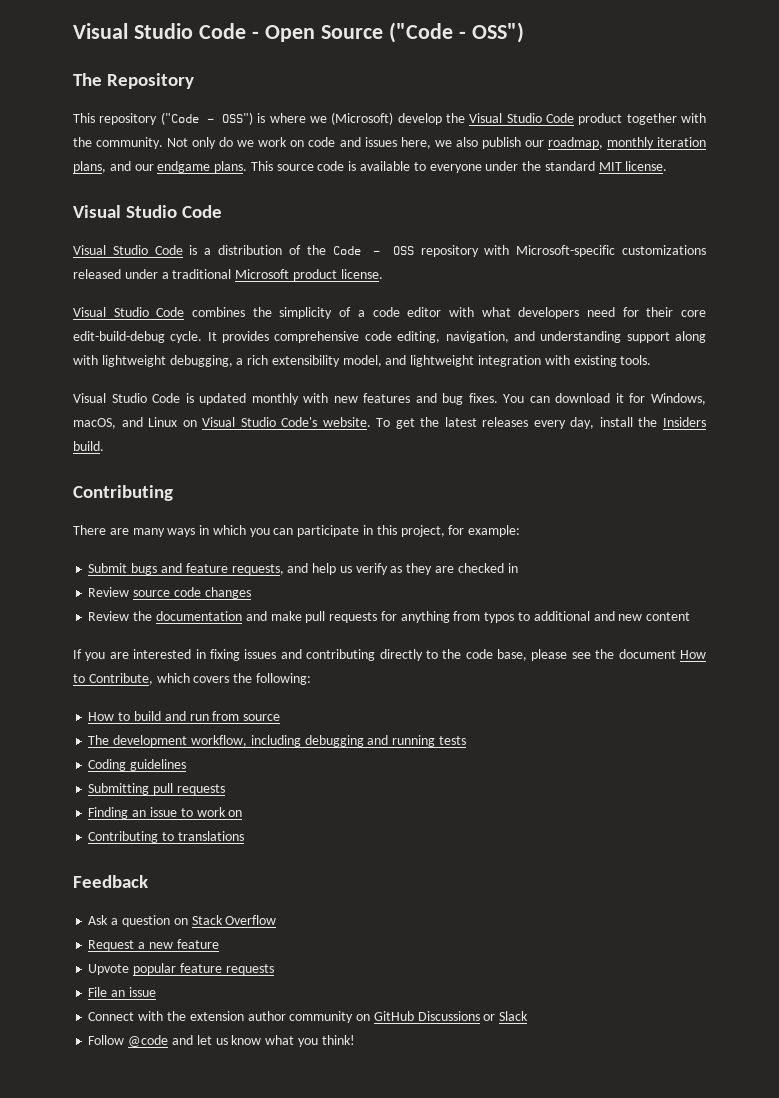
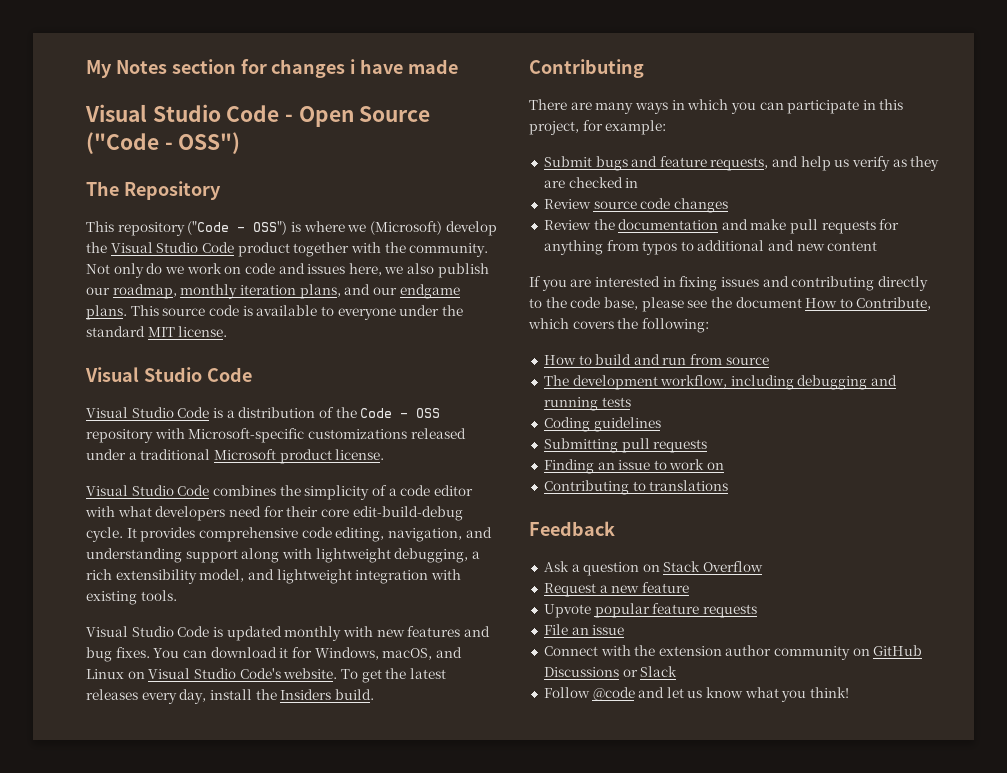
(73, 31) none -> [86,59,459,78] My Notes section for changes i have made //

